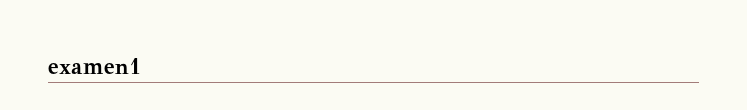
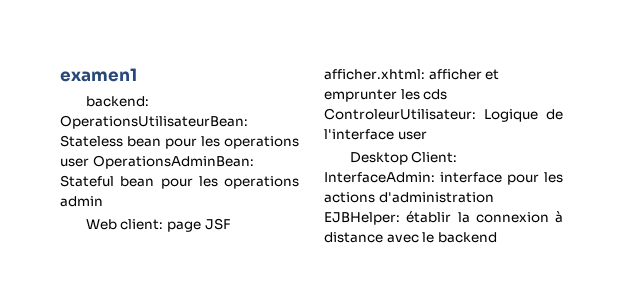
(141, 66) none -> [85,96,149,107] [60,115,248,129] [60,135,299,149] [60,155,254,169] [60,175,299,189] [60,196,103,207] [85,218,231,232] [324,69,500,80] [324,89,448,102] [324,108,563,122] [324,129,427,140] [349,151,458,165] [324,172,563,185] [324,192,494,203] [324,211,563,225] [324,232,497,243] // backend: OperationsUtilisateurBean: Stateless bean pour les operations user OperationsAdminBean: Stateful bean pour les operations admin // Web client: page JSF afficher.xhtml: afficher et emprunter les cds ControleurUtilisateur: Logique de l'interface user // Desktop Client: InterfaceAdmin: interface pour les actions d'administration EJBHelper: établir la connexion à distance avec le backend

